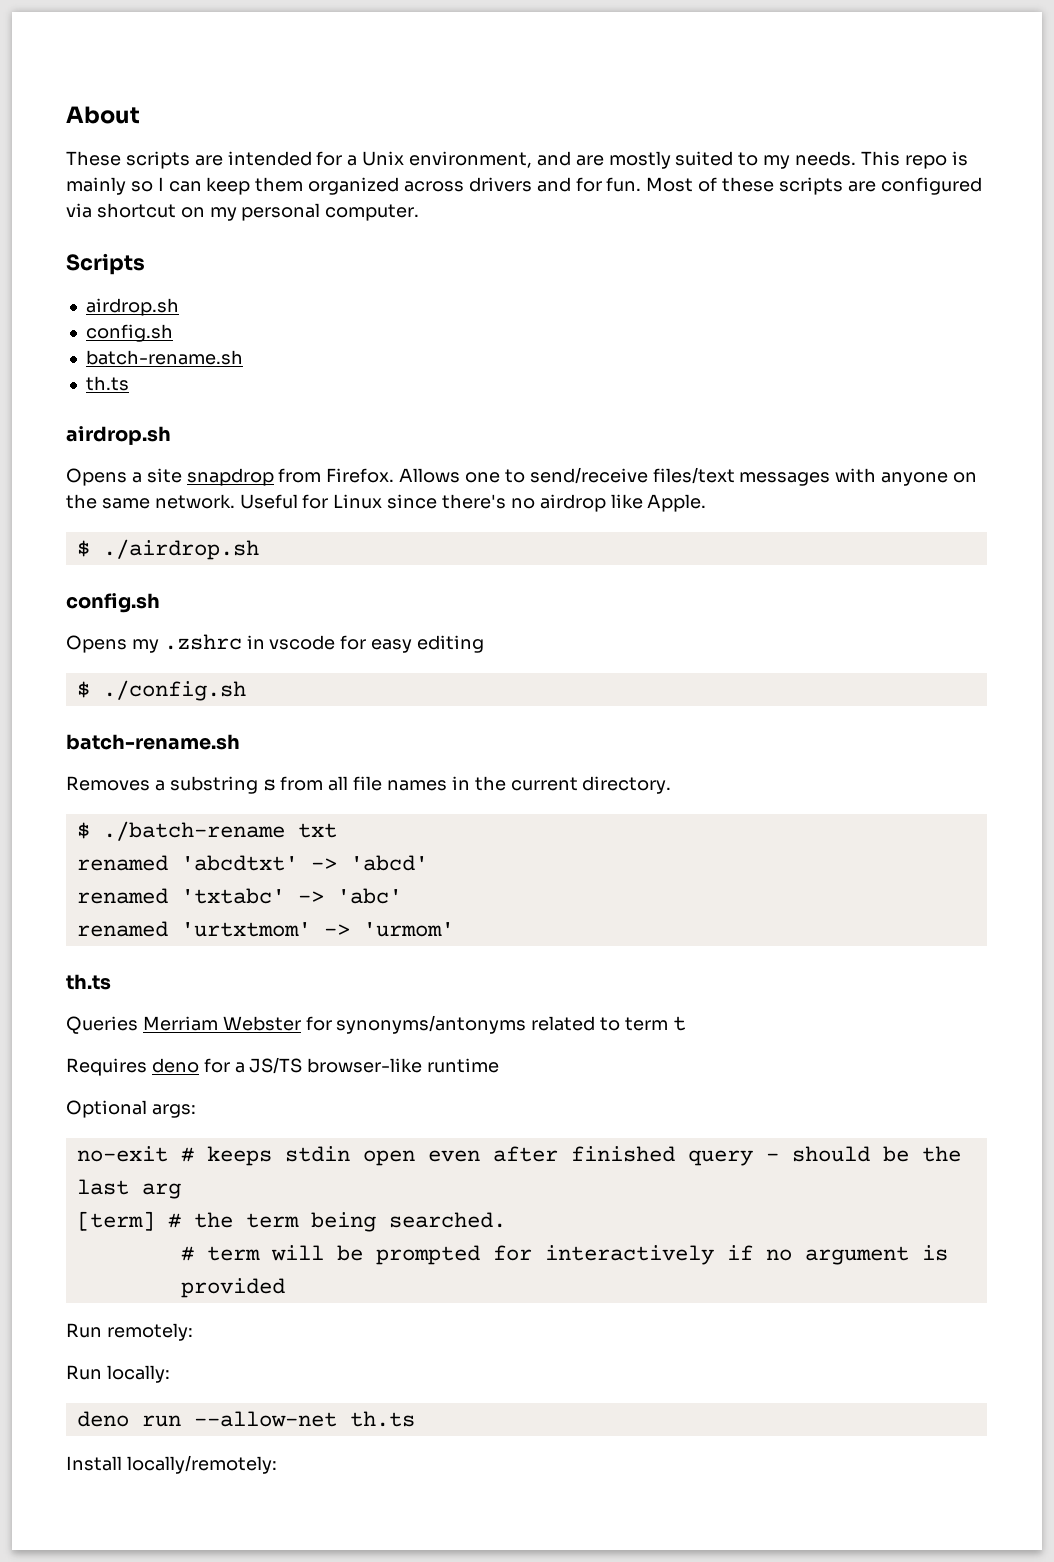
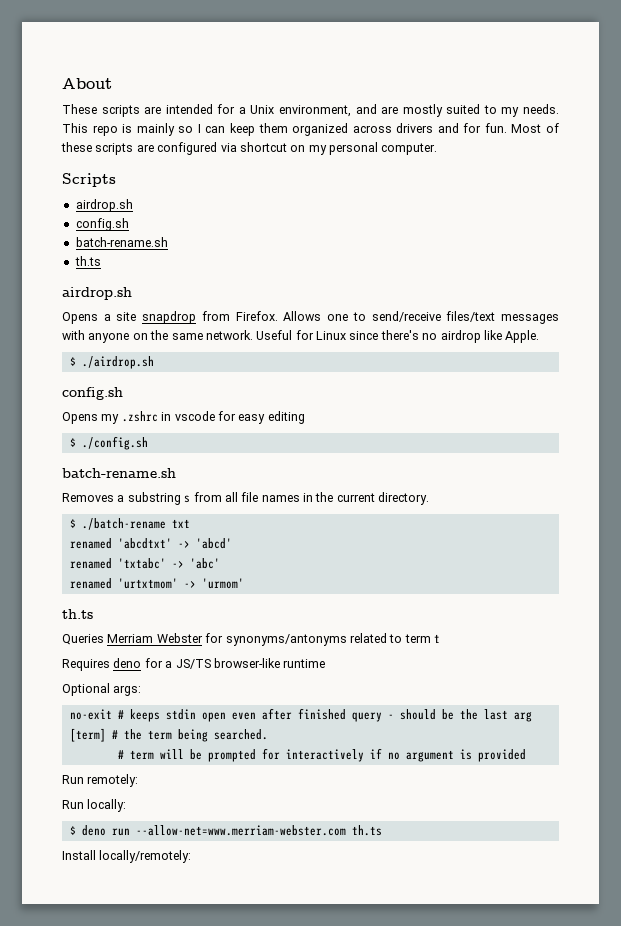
(170, 1374) none -> [69,826,76,835] $
[193,1411,337,1427] --allow-net -> [135,825,346,836] --allow-net=www.merriam-webster.com

